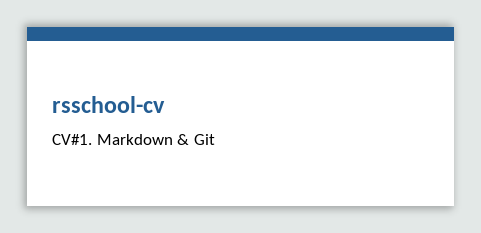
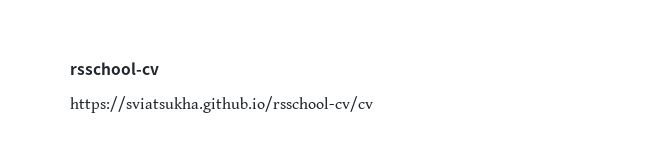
[52,134,215,145] CV#1. Markdown & Git -> [70,96,373,113] https://sviatsukha.github.io/rsschool-cv/cv

